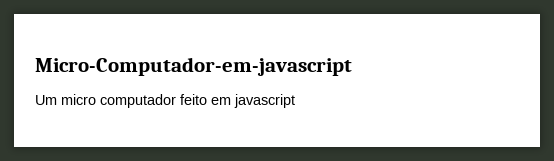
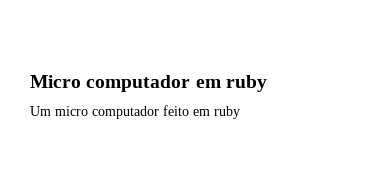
[35,57,352,76] Micro-Computador-em-javascript -> [30,75,267,92] Micro computador em ruby
[234,94,295,108] javascript -> [214,106,240,119] ruby

